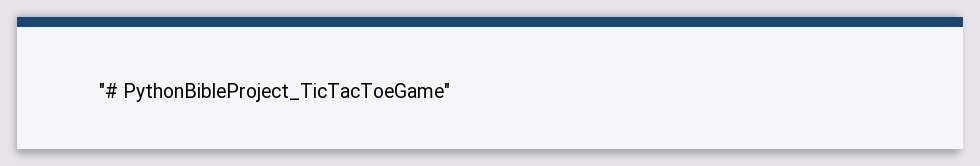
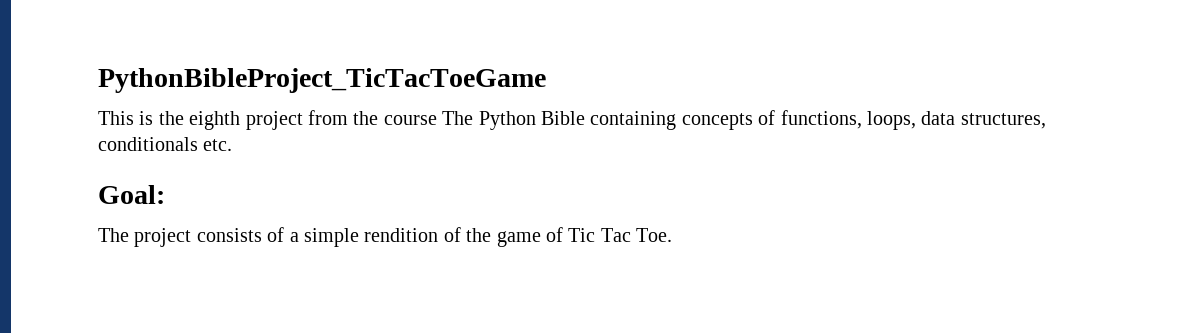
[99,83,451,102] "# PythonBibleProject_TicTacToeGame" -> [98,68,546,93] [98,110,1046,130] [98,137,233,151] [98,185,165,204] [98,227,673,247] PythonBibleProject_TicTacToeGame // This is the eighth project from the course The Python Bible containing concepts of functions, loops, data structures, conditionals etc. // Goal: // The project consists of a simple rendition of the game of Tic Tac Toe.

